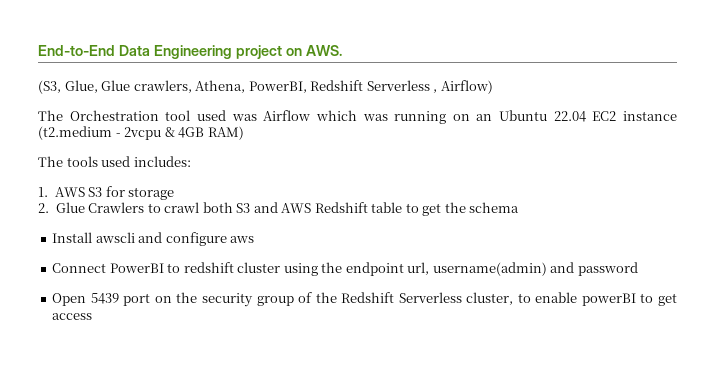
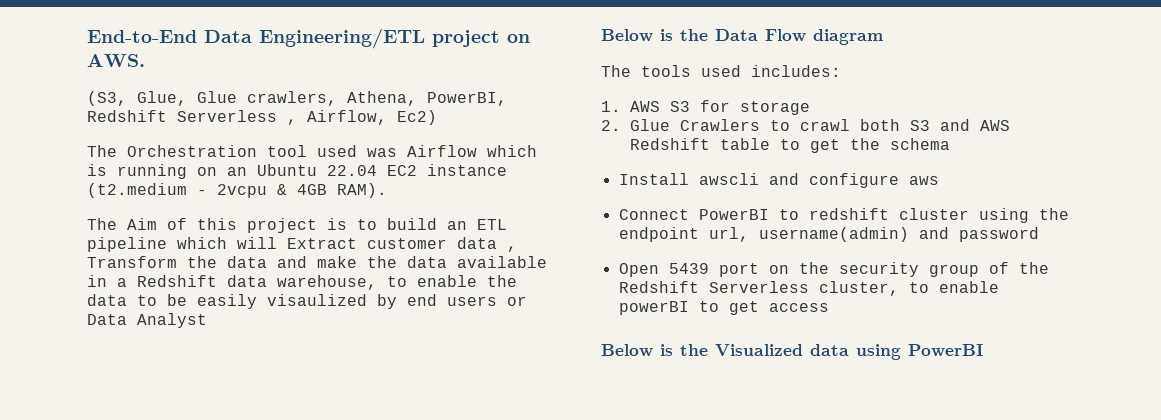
[153,45,232,59] Engineering -> [259,28,425,49] Engineering/ETL
[440,80,493,94] Airflow) -> [307,110,437,125] Airflow, Ec2)
[362,114,388,121] was -> [87,164,107,176] is
[207,126,244,140] RAM) -> [337,183,387,198] [87,218,507,233] [87,237,517,252] [87,256,547,268] [87,275,517,290] [87,294,527,309] [87,313,207,328] [601,29,883,45] RAM). // The Aim of this project is to build an ETL pipeline which will Extract customer data , Transform the data and make the data available in a Redshift data warehouse, to enable the data to be easily visaulized by end users or Data Analyst // Below is the Data Flow diagram
(93, 316) none -> [601,344,983,360] // Below is the Visualized data using PowerBI

